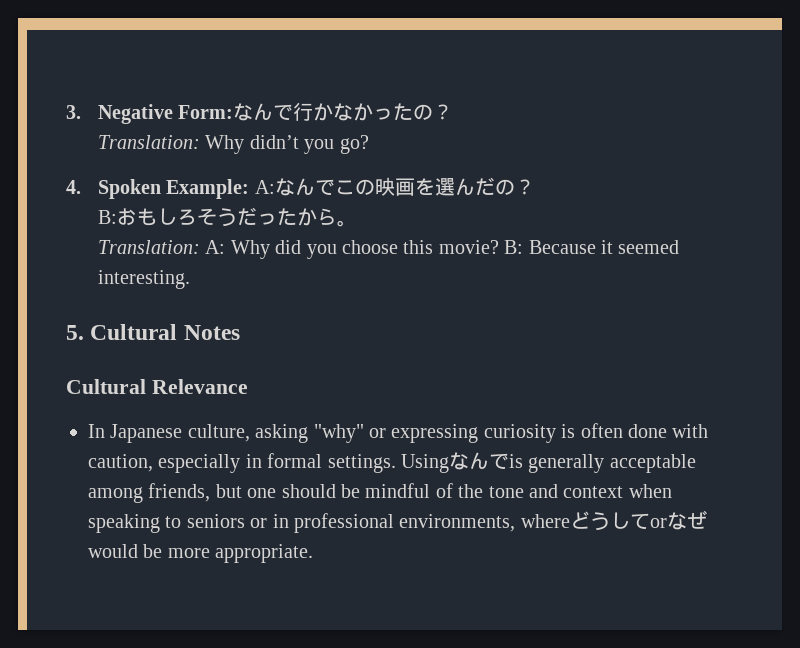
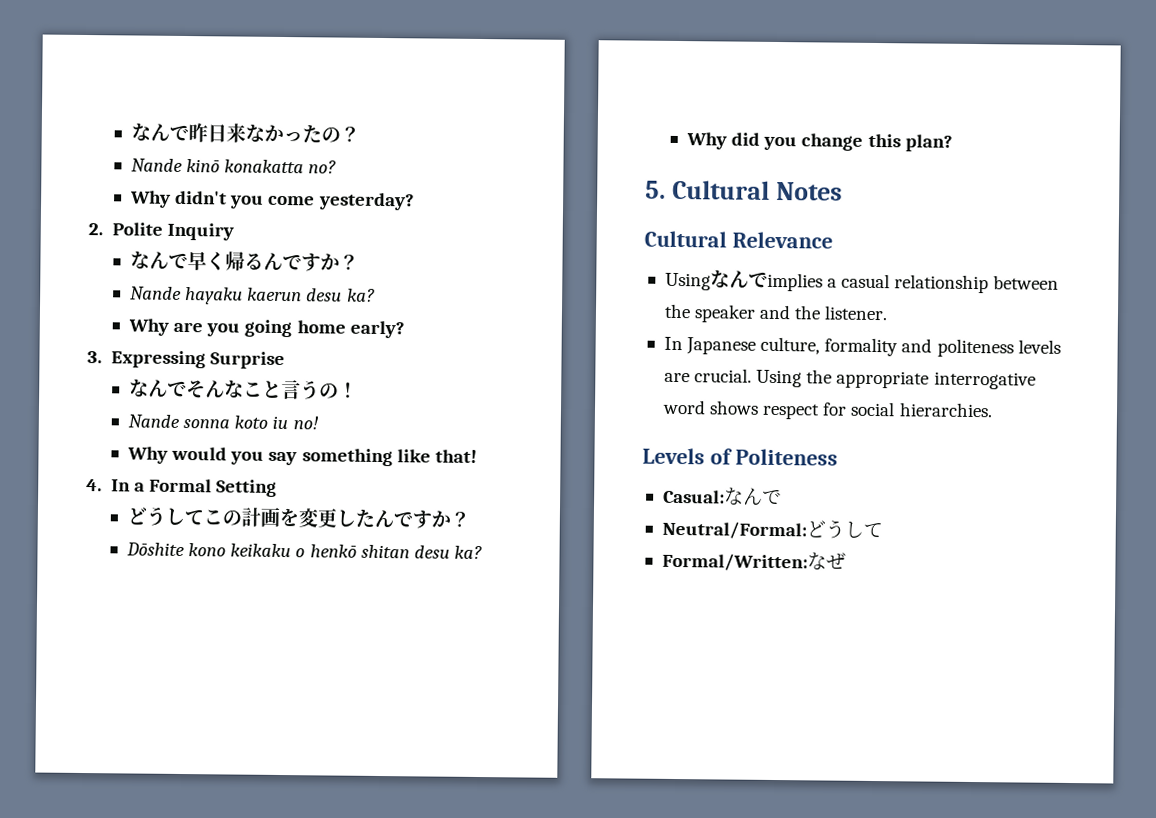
[66,102,454,124] [97,135,369,154] [66,177,535,199] [97,207,357,227] [97,240,680,259] [97,270,190,289] 3. Negative Form:なんで行かなかったの？ // Translation: Why didn’t you go? // 4. Spoken Example: A:なんでこの映画を選んだの？ // B:おもしろそうだったから。 // Translation: A: Why did you choose this movie? B: Because it seemed interesting. -> [131,122,361,144] [131,158,337,174] [130,190,415,211] [88,222,234,241] [130,250,360,272] [130,286,375,305] [128,318,405,339] [87,350,285,370] [129,378,359,400] [128,414,319,430] [127,446,477,467] [86,478,277,497] [127,506,471,529] [126,542,482,560] [686,132,953,152] なんで昨日来なかったの？ // Nande kinō konakatta no? // Why didn't you come yesterday? // 2. Polite Inquiry // なんで早く帰るんですか？ // Nande hayaku kaerun desu ka? // Why are you going home early? // 3. Expressing Surprise // なんでそんなこと言うの！ // Nande sonna koto iu no! // Why would you say something like that! // 4. In a Formal Setting // どうしてこの計画を変更したんですか？ // Dōshite kono keikaku o henkō shitan desu ka? // Why did you change this plan?
[88,423,709,443] [88,452,696,473] [88,483,672,503] [88,510,707,533] [88,544,314,563] In Japanese culture, asking "why" or expressing curiosity is often done with caution, especially in formal settings. Usingなんでis generally acceptable among friends, but one should be mindful of the tone and context when speaking to seniors or in professional environments, whereどうしてorなぜwould be more appropriate. -> [664,269,1060,294] [663,303,889,323] [663,336,1061,358] [663,368,1036,390] [661,399,993,420] [642,447,838,466] [662,487,782,505] [661,519,883,540] [661,552,846,572] Usingなんでimplies a casual relationship between the speaker and the listener. // In Japanese culture, formality and politeness levels are crucial. Using the appropriate interrogative word shows respect for social hierarchies. // Levels of Politeness // Casual:なんで // Neutral/Formal:どうして // Formal/Written:なぜ

